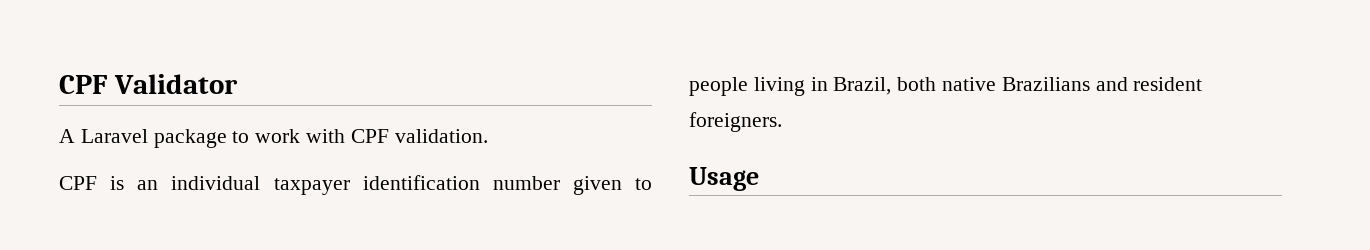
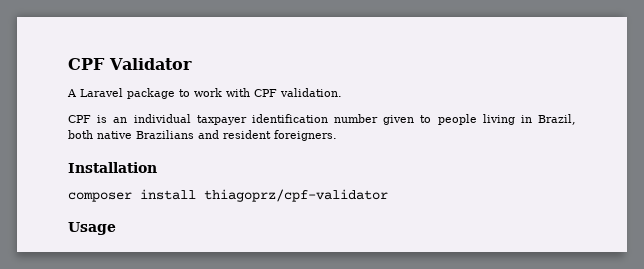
(782, 122) none -> [68,162,157,173] [68,189,388,202] // Installation // composer install thiagoprz/cpf-validator

